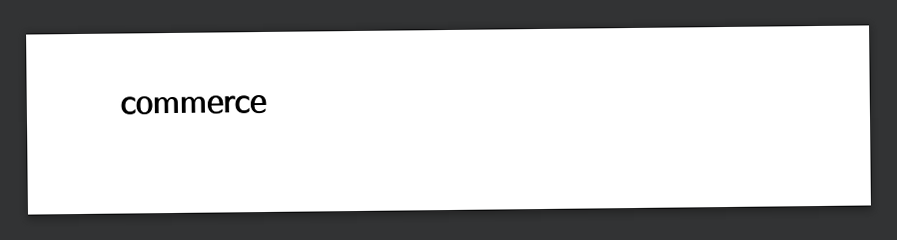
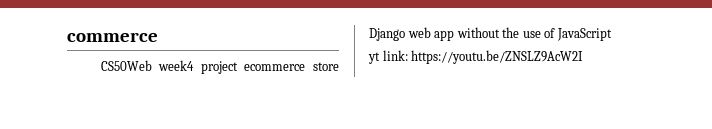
(267, 105) none -> [100,60,339,74] [369,27,612,41] [368,50,584,64] // CS50Web week4 project ecommerce store Django web app without the use of JavaScript // yt link: https://youtu.be/ZNSLZ9AcW2I

